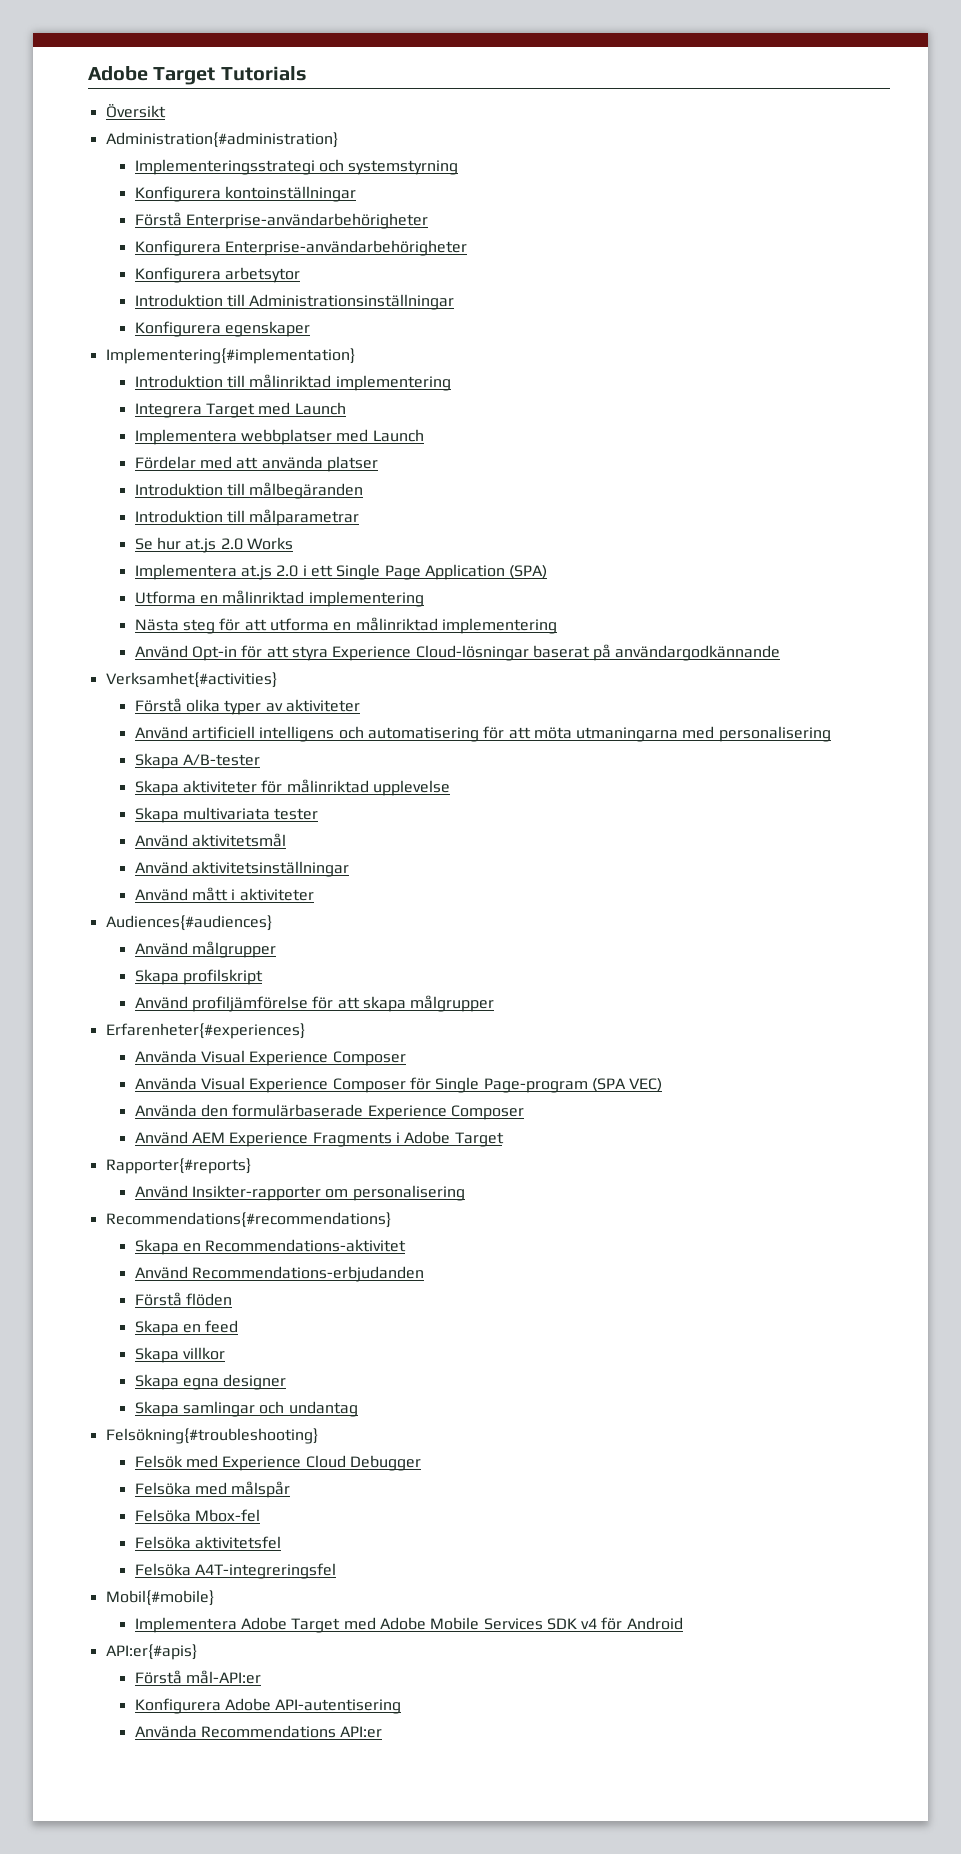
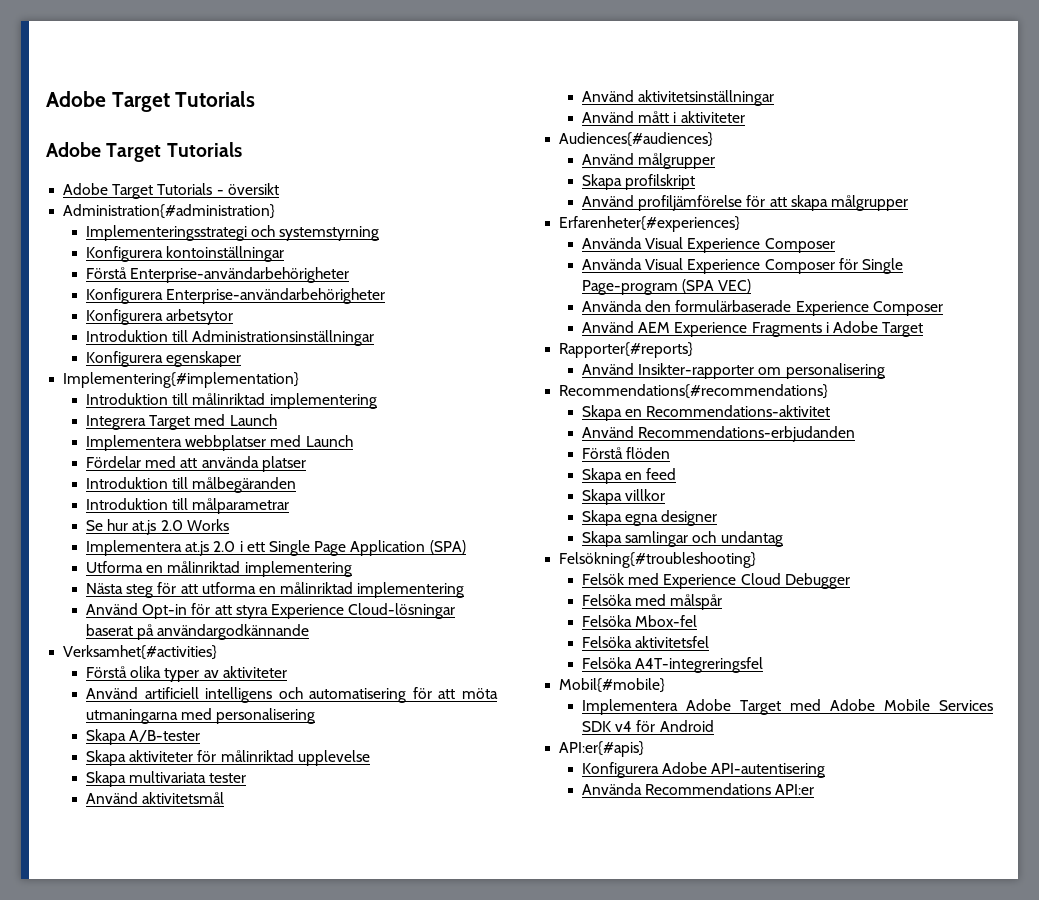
[88,66,307,85] [105,104,166,118] Adobe Target Tutorials // Översikt -> [46,91,256,112] [46,142,242,162] [63,183,279,199] Adobe Target Tutorials // Adobe Target Tutorials // Adobe Target Tutorials - översikt
[134,1670,261,1684] // Förstå mål-API:er -> (645, 749) none

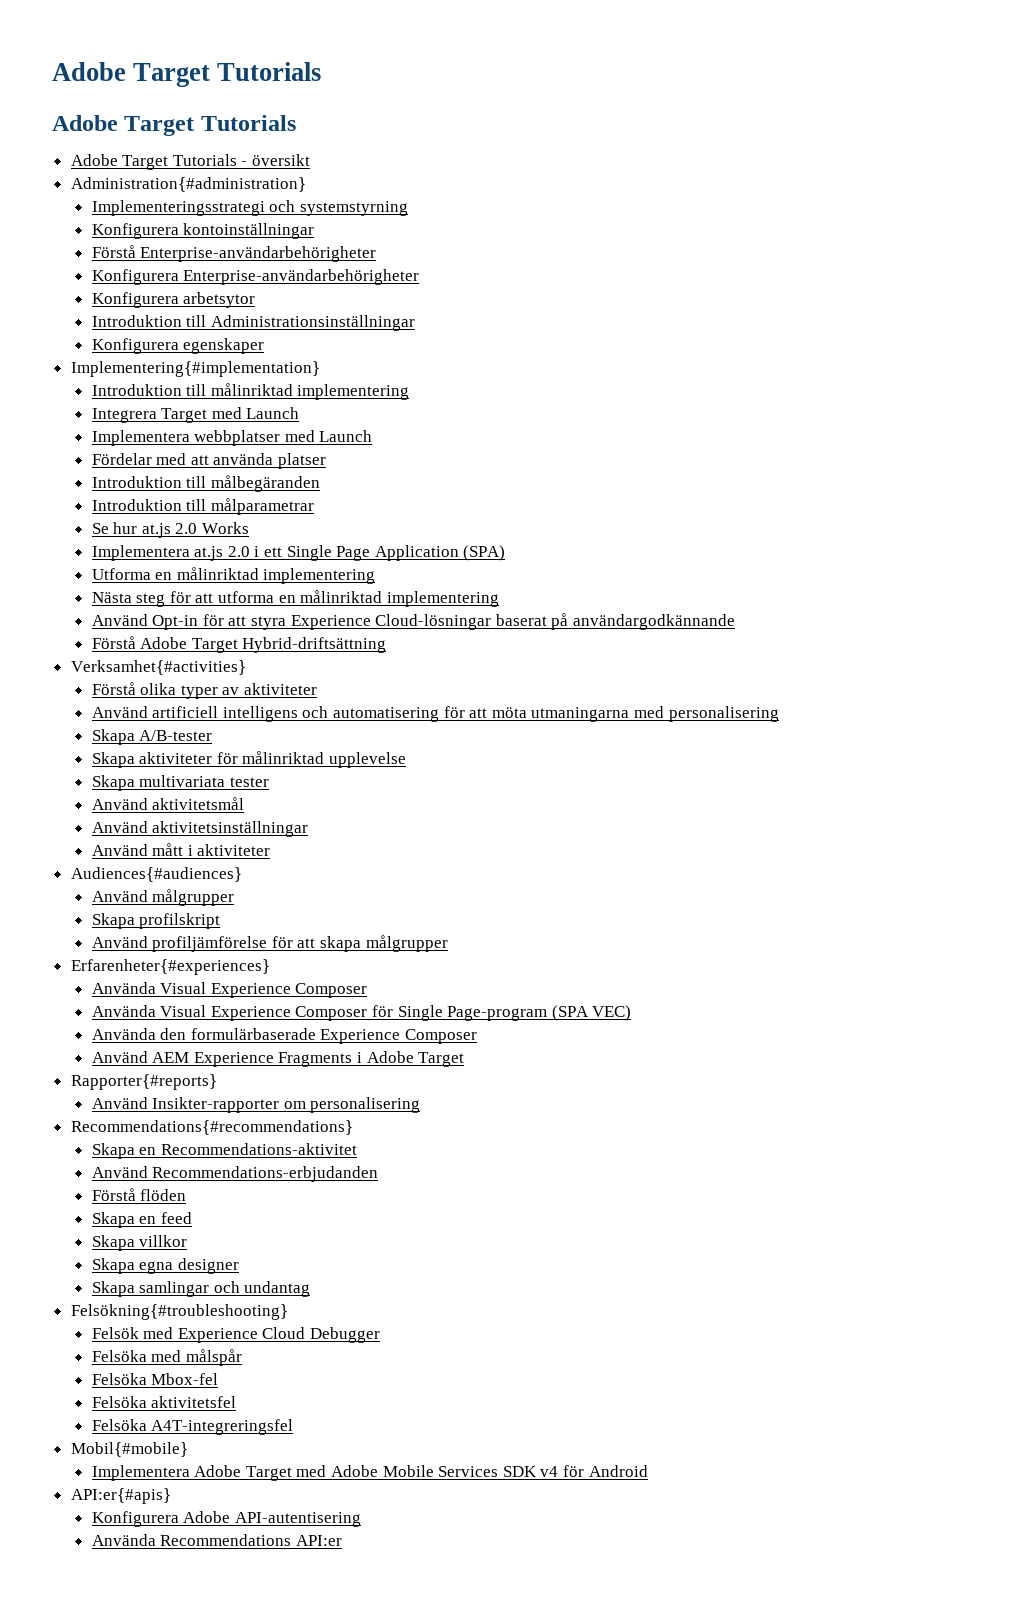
(310, 632) none -> [91,636,387,653] // Förstå Adobe Target Hybrid-driftsättning

